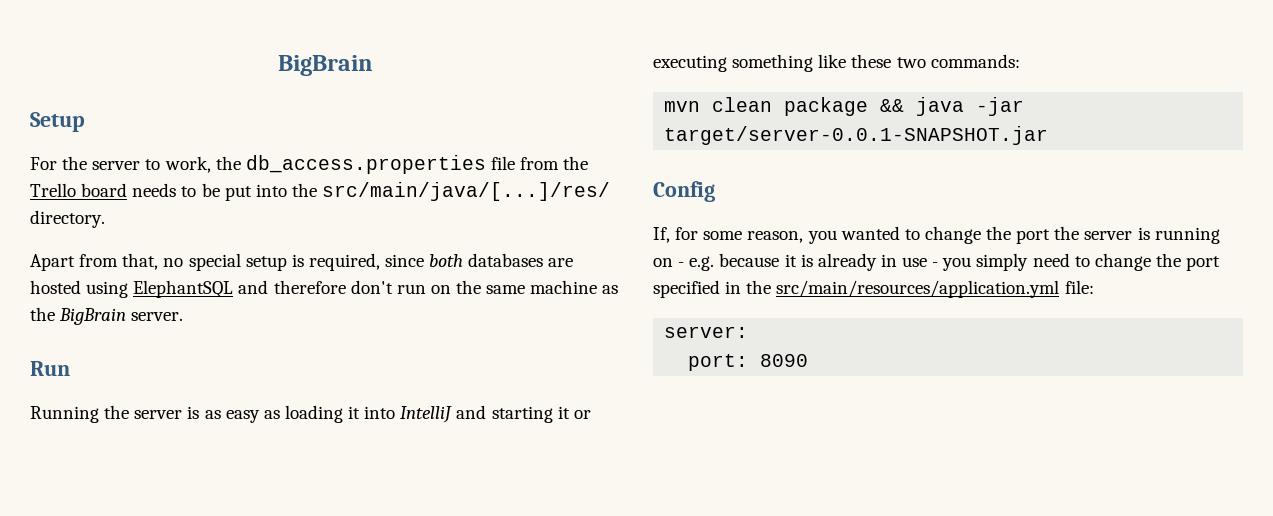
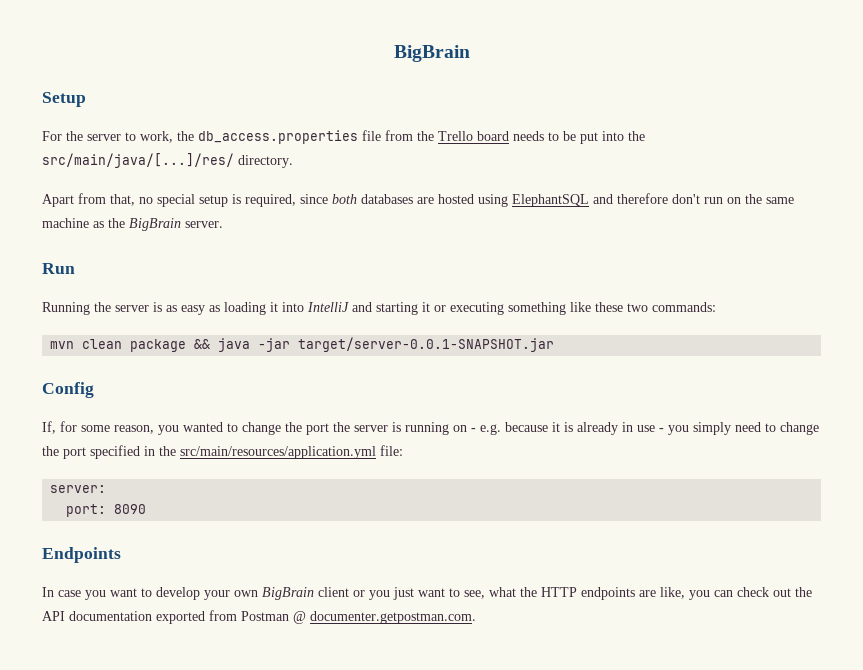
(809, 360) none -> [42,547,121,563] [42,587,812,600] [42,610,476,624] // Endpoints // In case you want to develop your own BigBrain client or you just want to see, what the HTTP endpoints are like, you can check out the API documentation exported from Postman @ documenter.getpostman.com.

